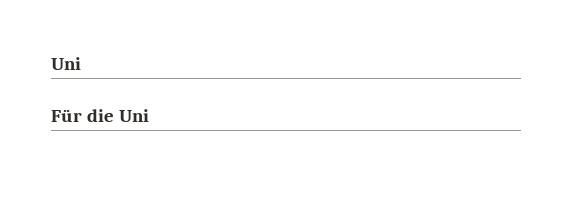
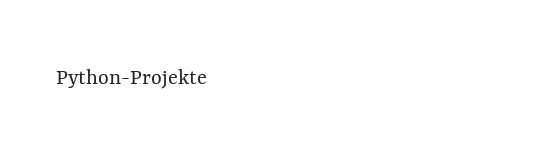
[51,57,81,70] [51,109,149,122] Uni // Für die Uni -> [56,69,207,89] Python-Projekte

